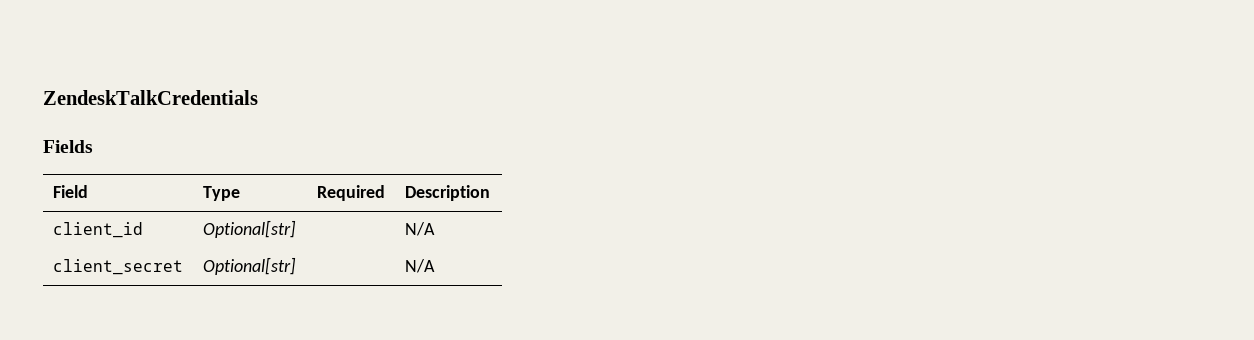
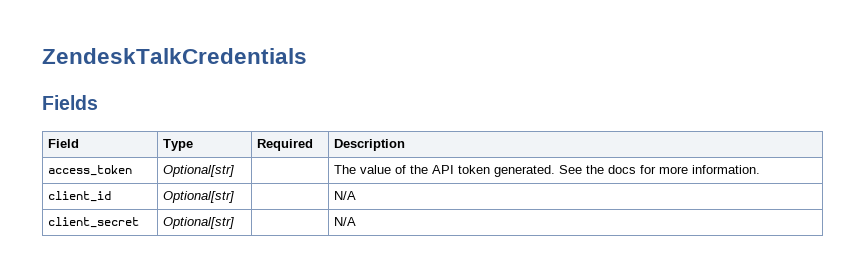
(490, 193) none -> [48,165,133,176] [163,165,235,177] [334,165,761,177] // access_token | Optional[str] | | The value of the API token generated. See the docs for more information.

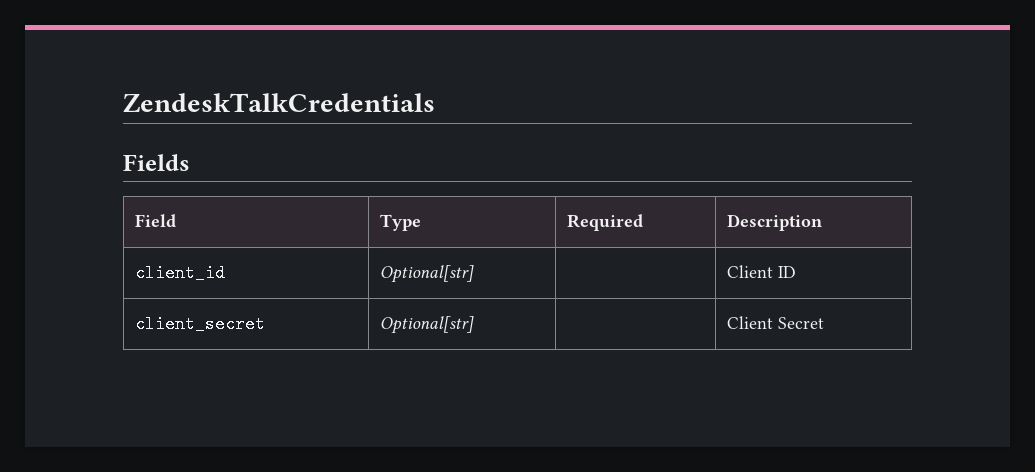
[48,165,133,176] [163,165,235,177] [334,165,761,177] // access_token | Optional[str] | | The value of the API token generated. See the docs for more information. -> (822, 222) none
[334,191,357,200] N/A -> [726,265,796,278] Client ID
[334,217,357,226] N/A -> [726,316,824,329] Client Secret

